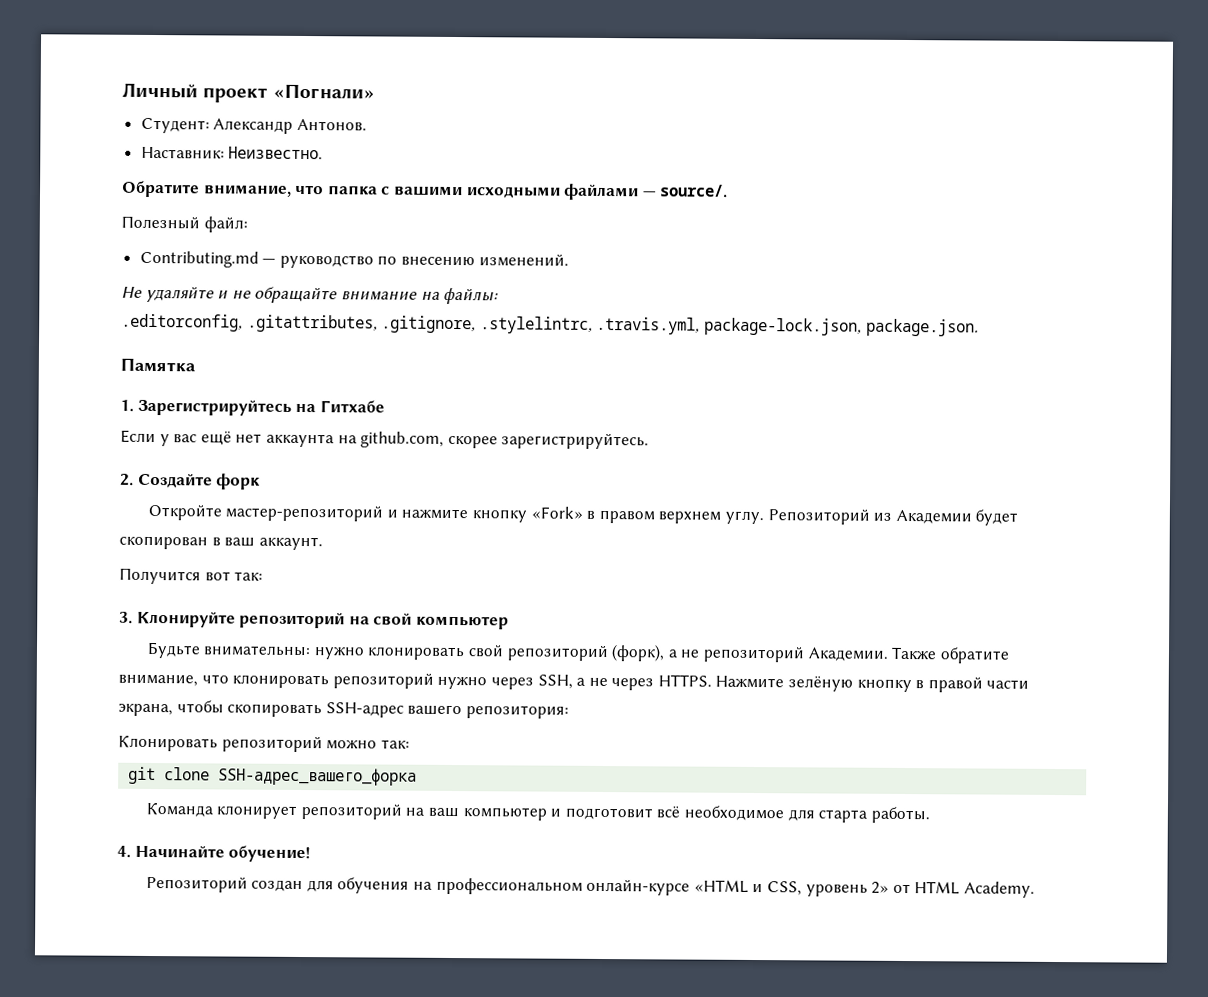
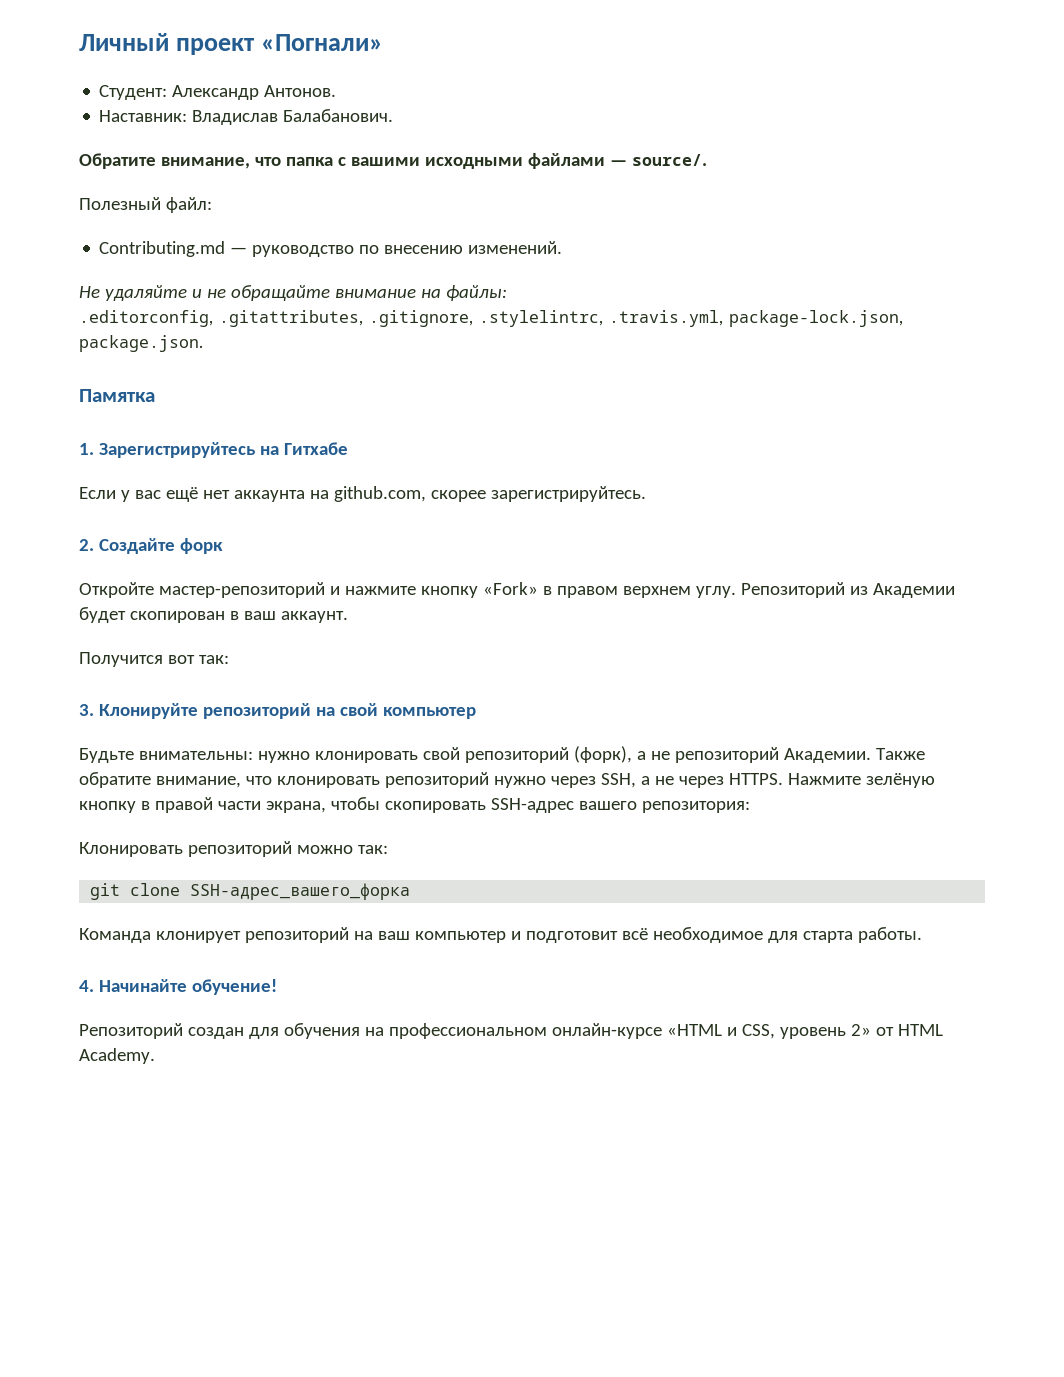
[228,146,324,160] Неизвестно. -> [192,109,394,125] Владислав Балабанович.

